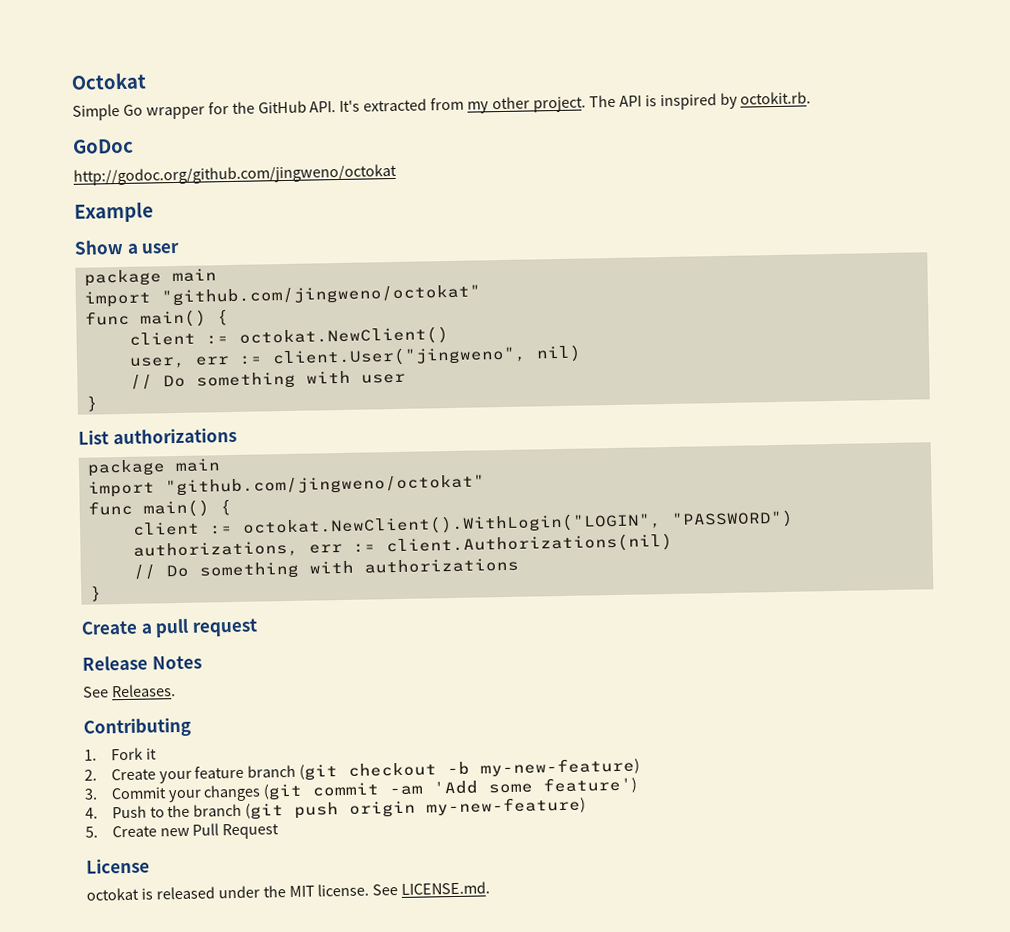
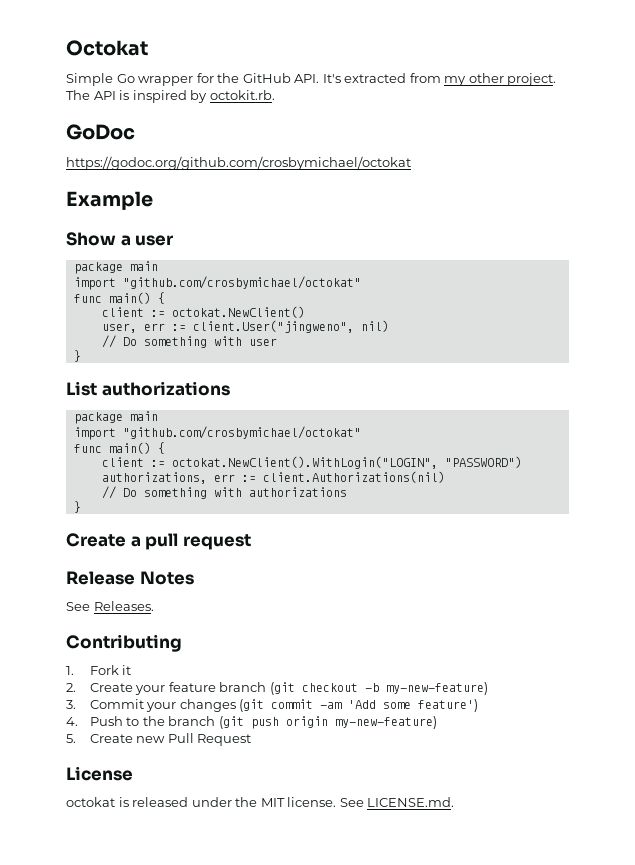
[73,163,397,186] http://godoc.org/github.com/jingweno/octokat -> [66,156,411,170] https://godoc.org/github.com/crosbymichael/octokat
[160,284,481,307] "github.com/jingweno/octokat" -> [122,276,361,289] "github.com/crosbymichael/octokat"
[164,474,485,497] "github.com/jingweno/octokat" -> [122,426,361,439] "github.com/crosbymichael/octokat"

